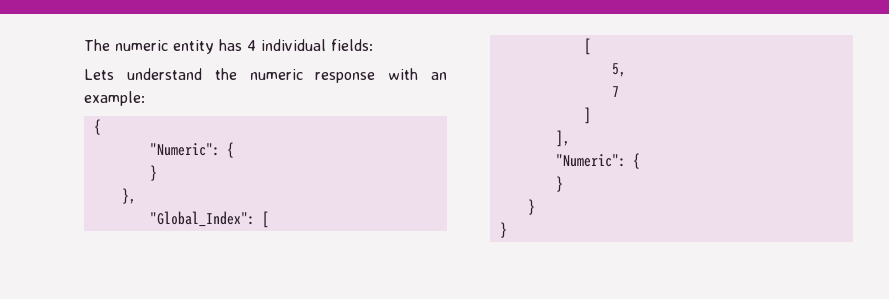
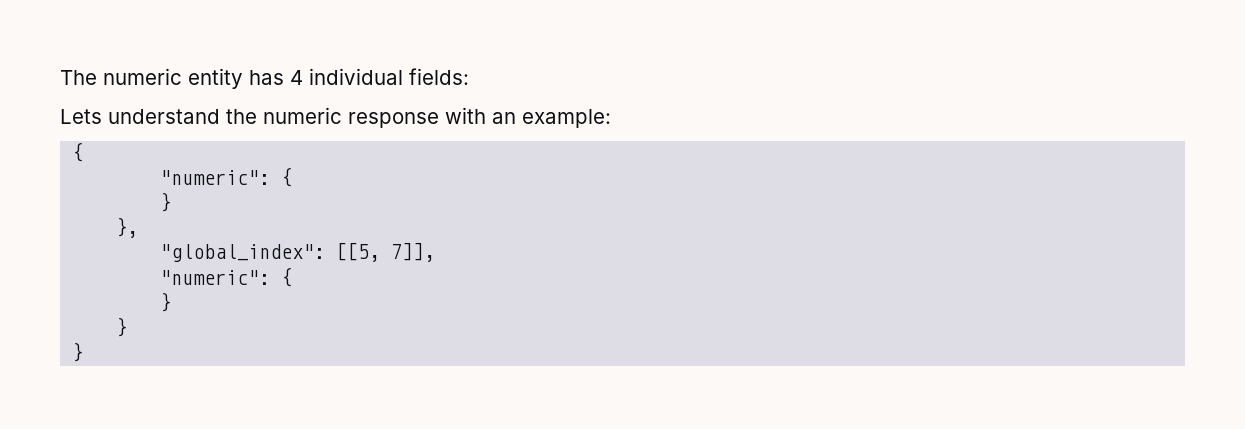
[149,143,220,156] "Numeric": -> [160,170,271,185] "numeric":
[149,211,269,228] [583,38,591,55] [611,63,626,77] [611,86,619,97] [583,107,591,124] [555,130,570,147] [555,154,626,167] "Global_Index": [ // [ // 5, // 7 // ] // ], // "Numeric": -> [160,242,436,262] [160,270,271,285] "global_index": [[5, 7]], // "numeric":

